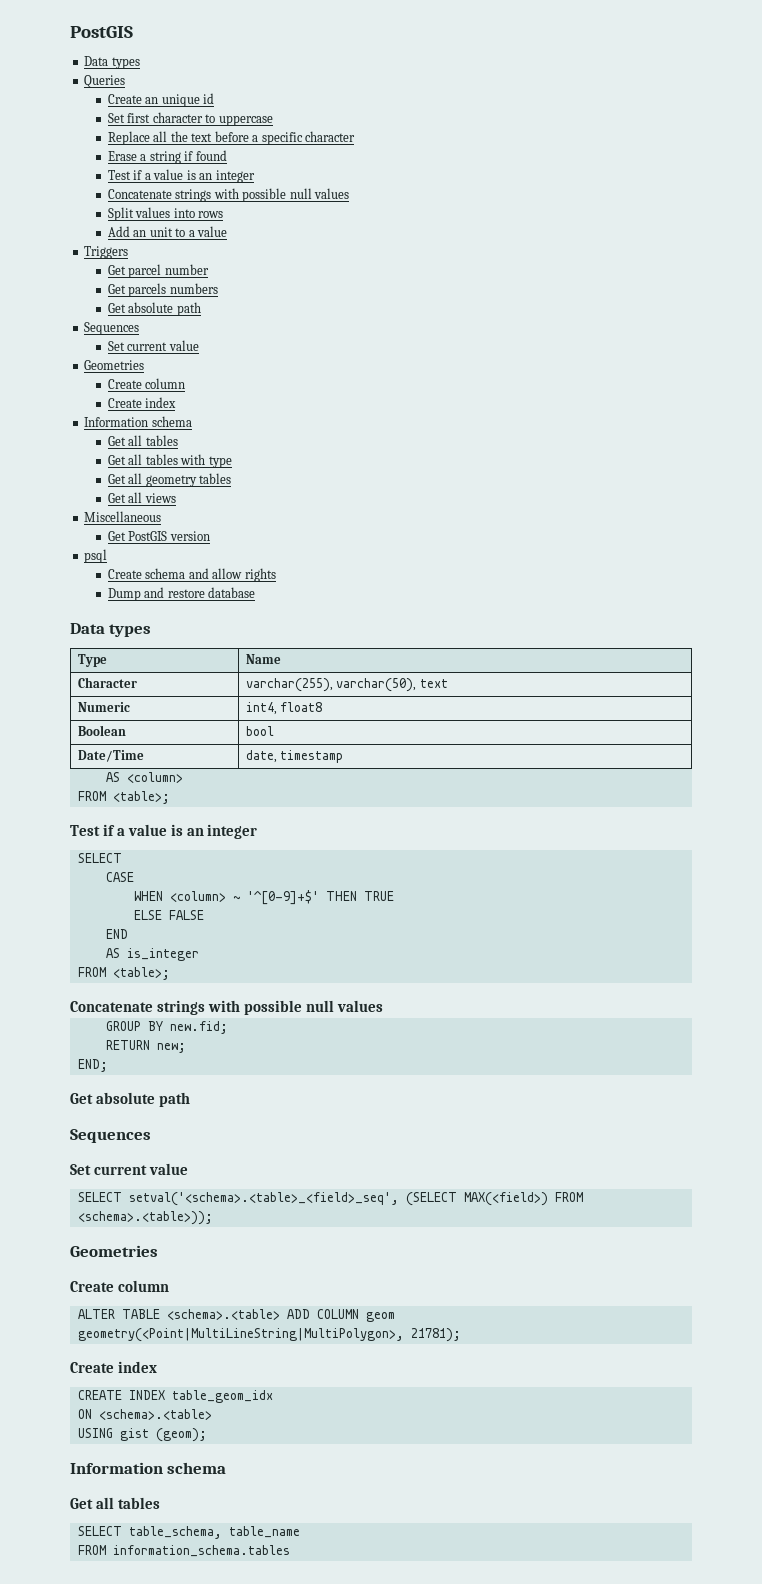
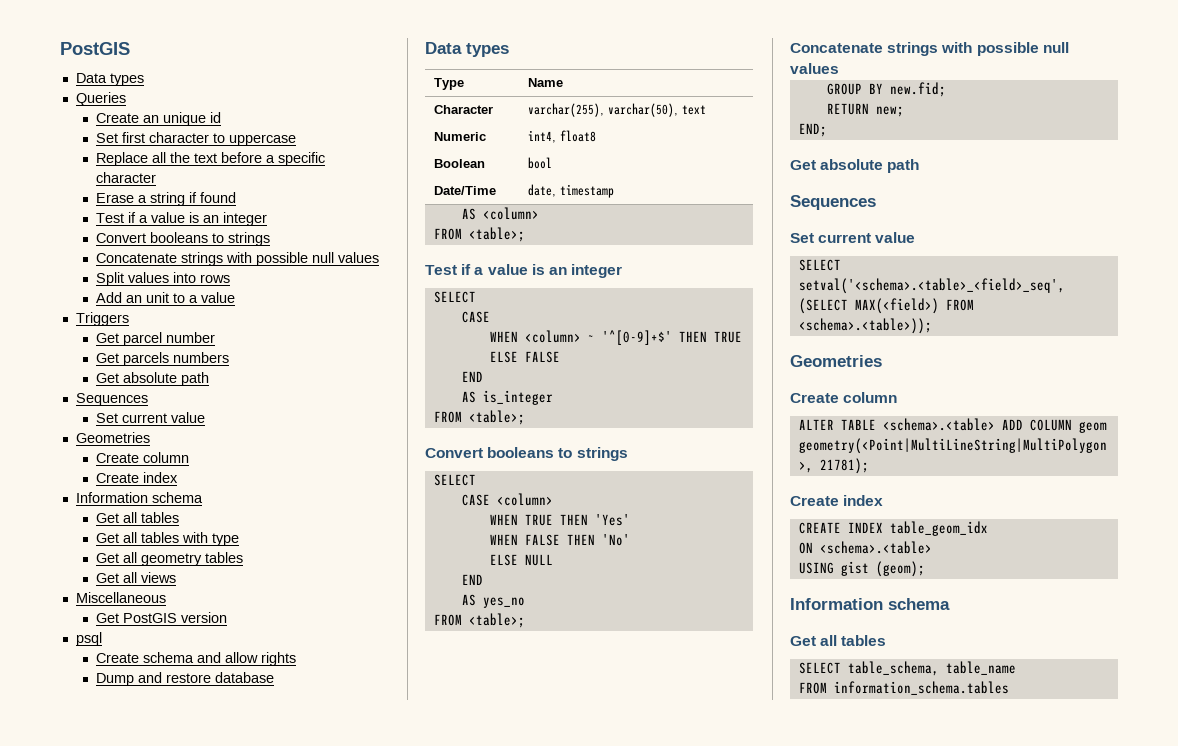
(255, 176) none -> [96,232,271,246] // Convert booleans to strings
(170, 973) none -> [425,447,628,461] [433,474,476,486] [461,493,553,506] [489,514,630,526] [489,534,630,546] [489,554,553,566] [461,574,483,585] [461,594,525,608] [433,613,525,628] // Convert booleans to strings // SELECT // CASE <column> // WHEN TRUE THEN 'Yes' // WHEN FALSE THEN 'No' // ELSE NULL // END // AS yes_no // FROM <table>;

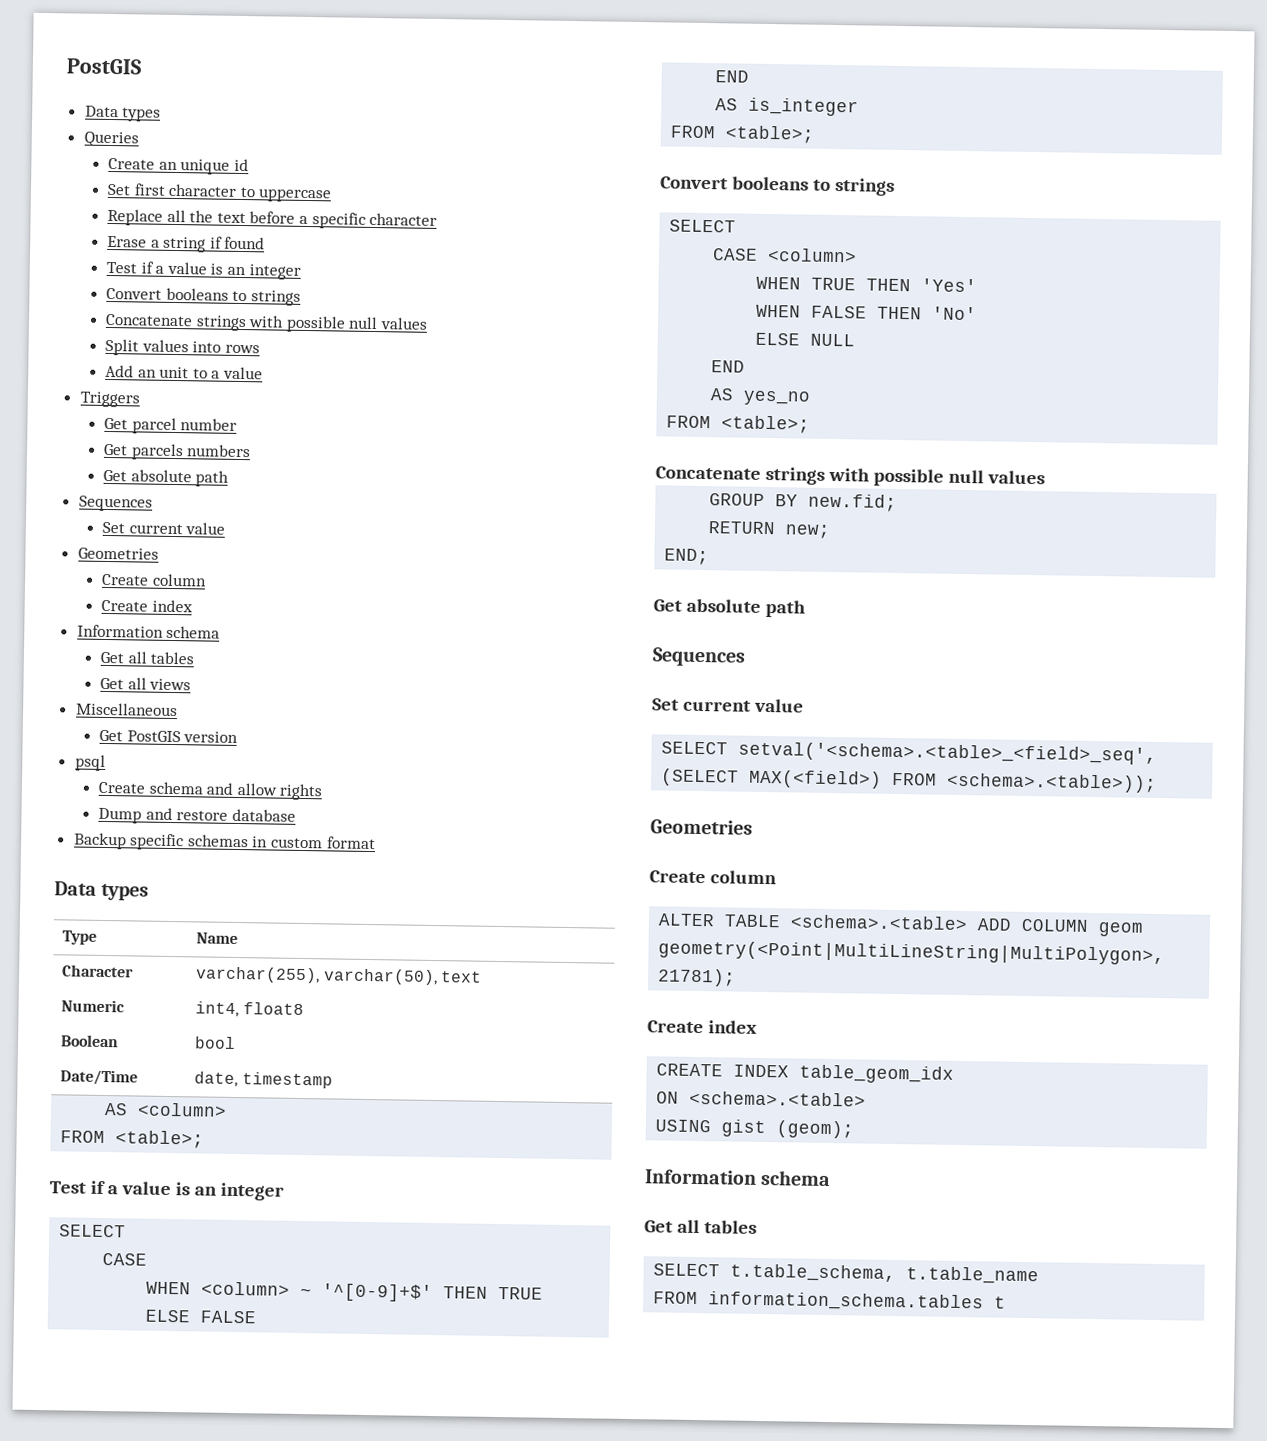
[96,532,240,546] [96,552,244,566] // Get all tables with type // Get all geometry tables -> (195, 658) none
(275, 677) none -> [72,832,376,851] // Backup specific schemas in custom format
[847,661,1016,676] table_schema, table_name -> [730,1263,1040,1285] t.table_schema, t.table_name
(1009, 688) none -> [994,1296,1007,1309] t

